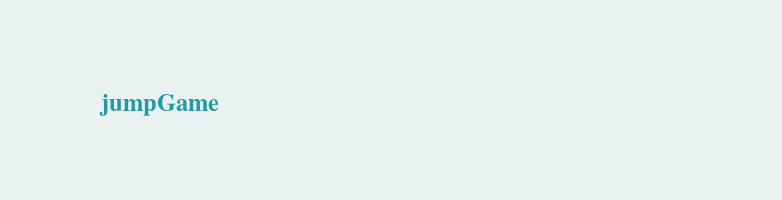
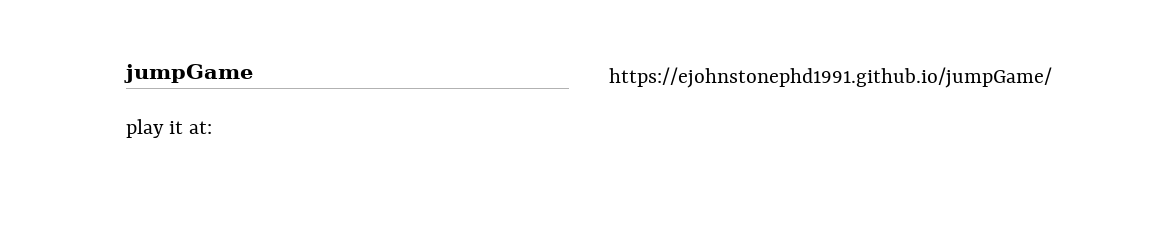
(219, 105) none -> [126,119,213,138] [609,67,1052,88] // play it at: https://ejohnstonephd1991.github.io/jumpGame/

